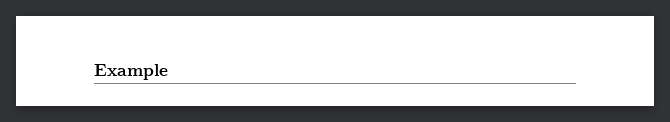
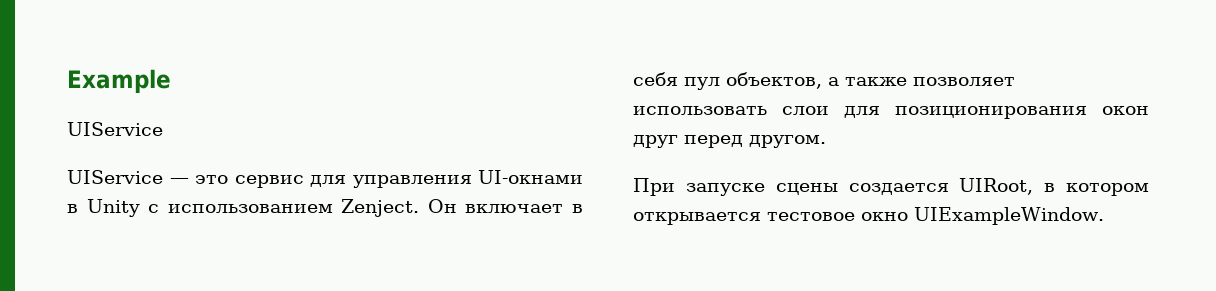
(168, 72) none -> [67,122,163,136] [67,170,583,188] [67,199,583,217] [633,72,1015,90] [633,106,1149,119] [633,135,826,148] [633,178,1149,196] [633,207,1104,225] // UIService // UIService — это сервис для управления UI-окнами в Unity с использованием Zenject. Он включает в себя пул объектов, а также позволяет использовать слои для позиционирования окон друг перед другом. // При запуске сцены создается UIRoot, в котором открывается тестовое окно UIExampleWindow.

